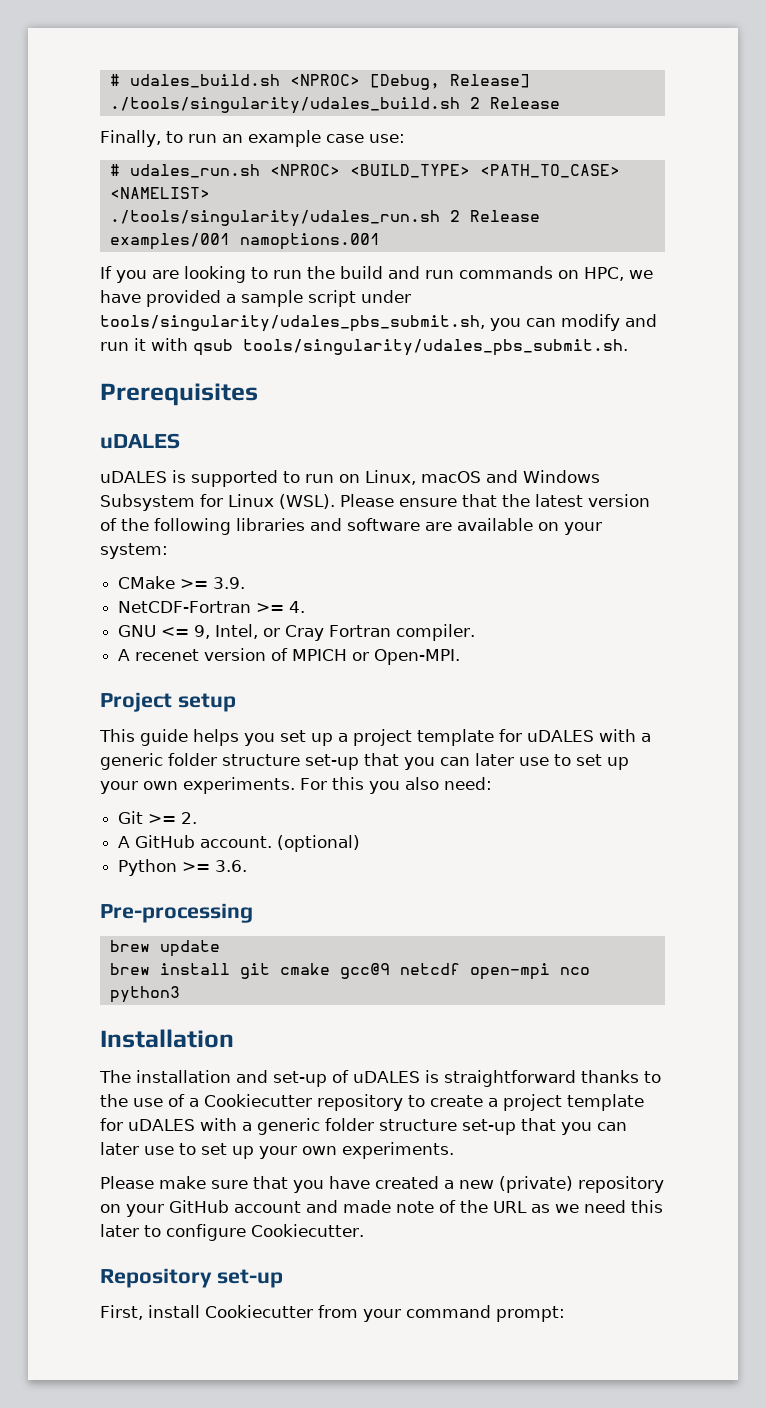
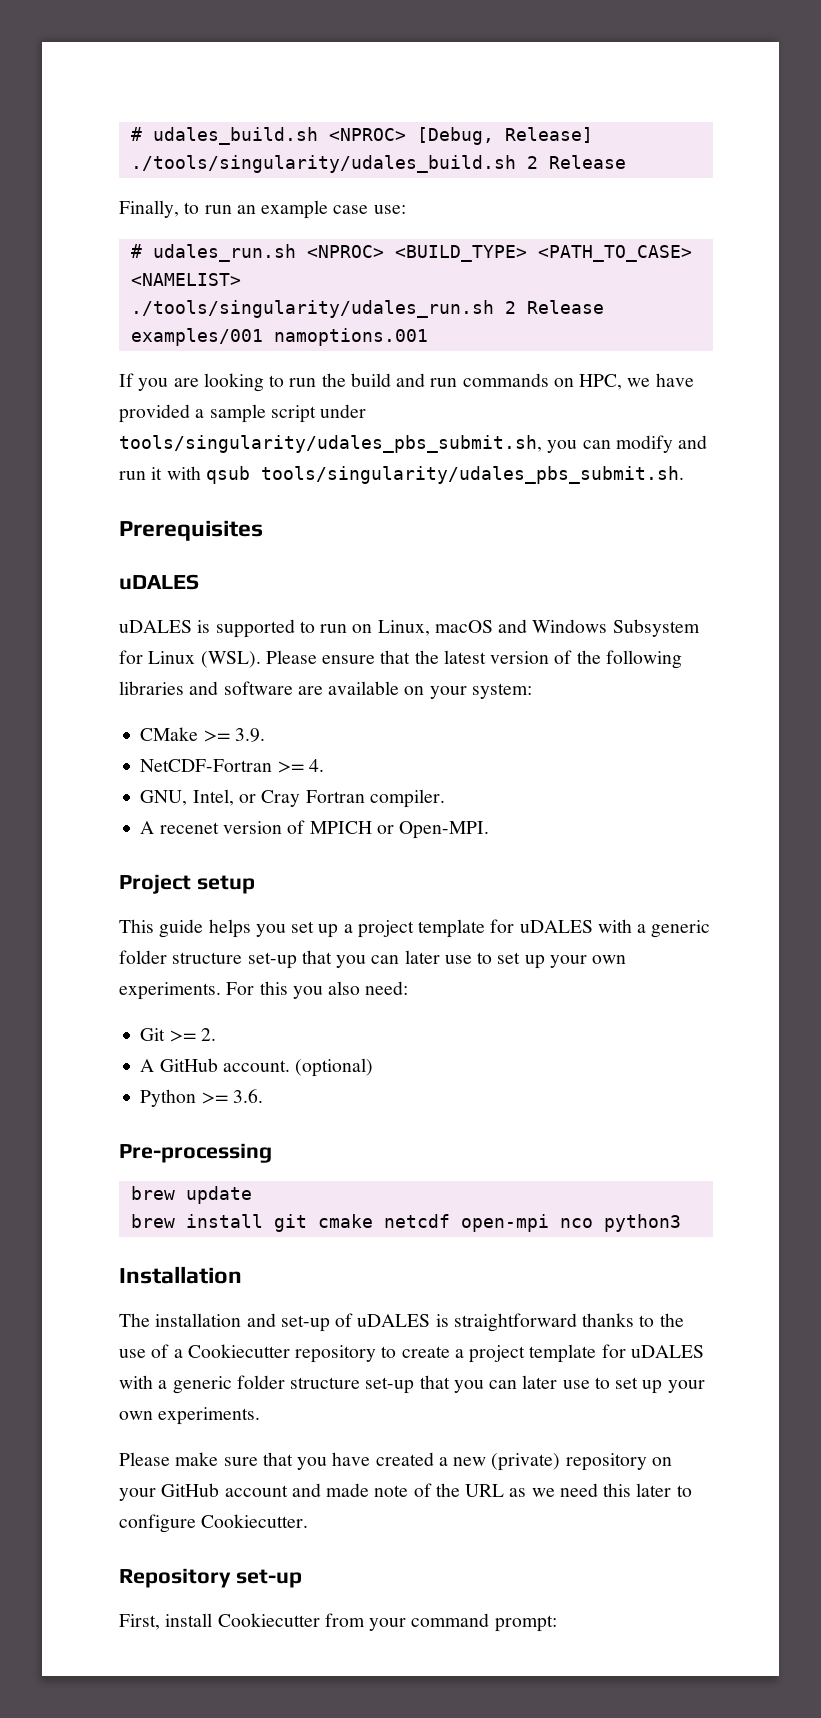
[118,625,211,639] GNU <= 9, -> [140,790,188,806] GNU,
[339,963,390,979] gcc@9 -> (373, 1221) none

